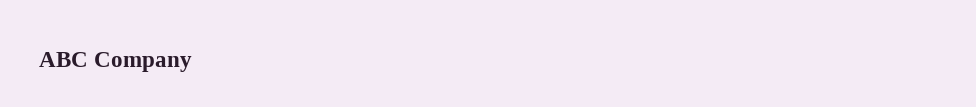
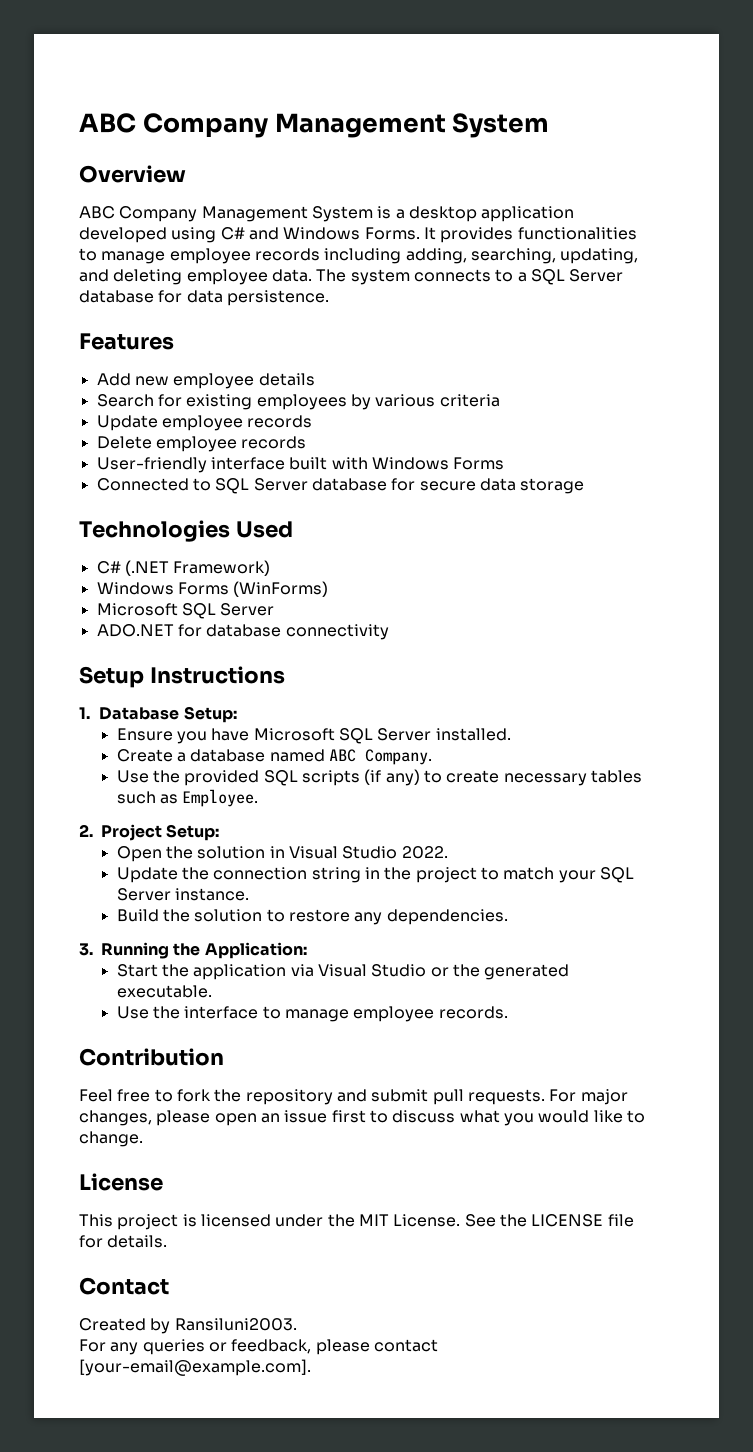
[39,52,193,72] ABC Company -> [79,113,550,138] [79,165,186,183] [79,206,575,222] [79,227,637,243] [79,248,639,264] [79,269,624,285] [79,290,329,306] [79,333,174,350] [96,373,315,389] [96,394,500,410] [96,415,313,431] [96,436,307,452] [96,457,505,473] [96,478,585,494] [79,520,293,542] [96,560,271,576] [96,581,329,597] [96,603,275,619] [96,624,389,640] [79,666,285,688] [79,706,237,723] [116,728,511,744] [116,749,433,765] [116,769,643,786] [116,789,259,807] [79,824,220,841] [116,846,448,862] [116,867,635,883] [116,888,250,901] [116,909,508,925] [79,942,307,959] [116,964,570,980] [116,985,212,998] [116,1006,508,1022] [79,1048,224,1066] [79,1089,628,1105] [79,1110,645,1126] [79,1131,143,1147] [79,1173,163,1191] [79,1214,634,1230] [79,1235,168,1248] [79,1277,169,1295] [79,1318,297,1334] [79,1339,438,1355] [79,1359,311,1376] ABC Company Management System // Overview // ABC Company Management System is a desktop application developed using C# and Windows Forms. It provides functionalities to manage employee records including adding, searching, updating, and deleting employee data. The system connects to a SQL Server database for data persistence. // Features // Add new employee details // Search for existing employees by various criteria // Update employee records // Delete employee records // User-friendly interface built with Windows Forms // Connected to SQL Server database for secure data storage // Technologies Used // C# (.NET Framework) // Windows Forms (WinForms) // Microsoft SQL Server // ADO.NET for database connectivity // Setup Instructions // 1. Database Setup: // Ensure you have Microsoft SQL Server installed. // Create a database named ABC Company. // Use the provided SQL scripts (if any) to create necessary tables such as Employee. // 2. Project Setup: // Open the solution in Visual Studio 2022. // Update the connection string in the project to match your SQL Server instance. // Build the solution to restore any dependencies. // 3. Running the Application: // Start the application via Visual Studio or the generated executable. // Use the interface to manage employee records. // Contribution // Feel free to fork the repository and submit pull requests. For major changes, please open an issue first to discuss what you would like to change. // License // This project is licensed under the MIT License. See the LICENSE file for details. // Contact // Created by Ransiluni2003. // For any queries or feedback, please contact [your-email@example.com].

